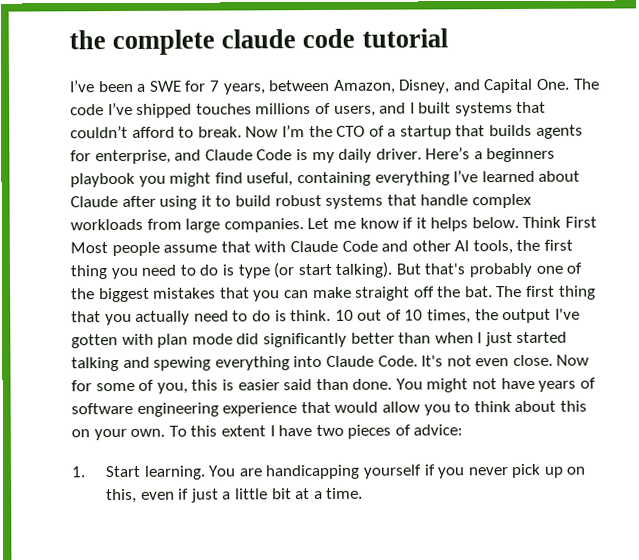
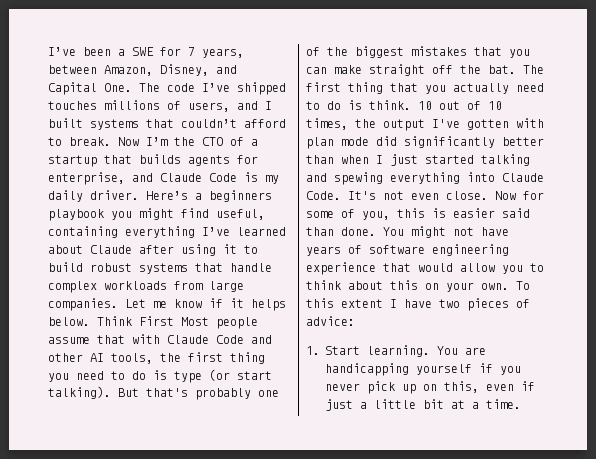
[69,28,448,56] the complete claude code tutorial // -> (48, 51) none

